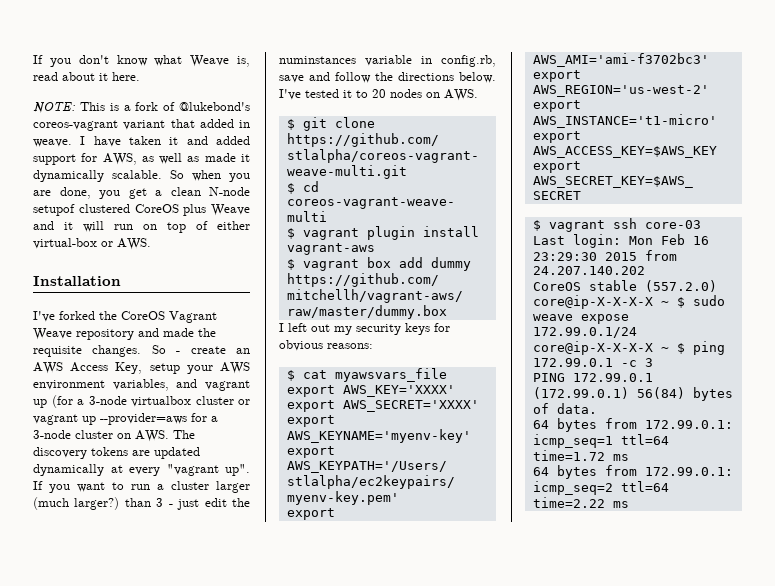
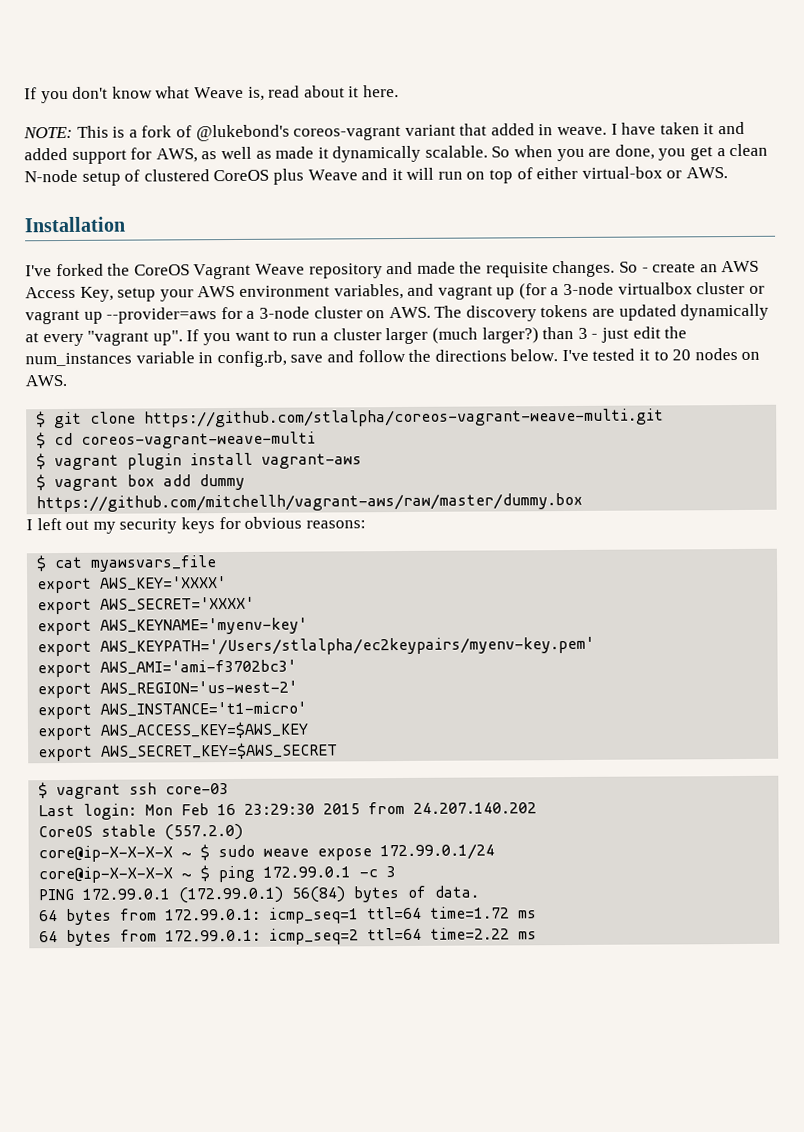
[33,204,75,216] setupof -> [81,169,141,186] setup of
[279,56,356,64] numinstances -> [25,352,132,367] num_instances

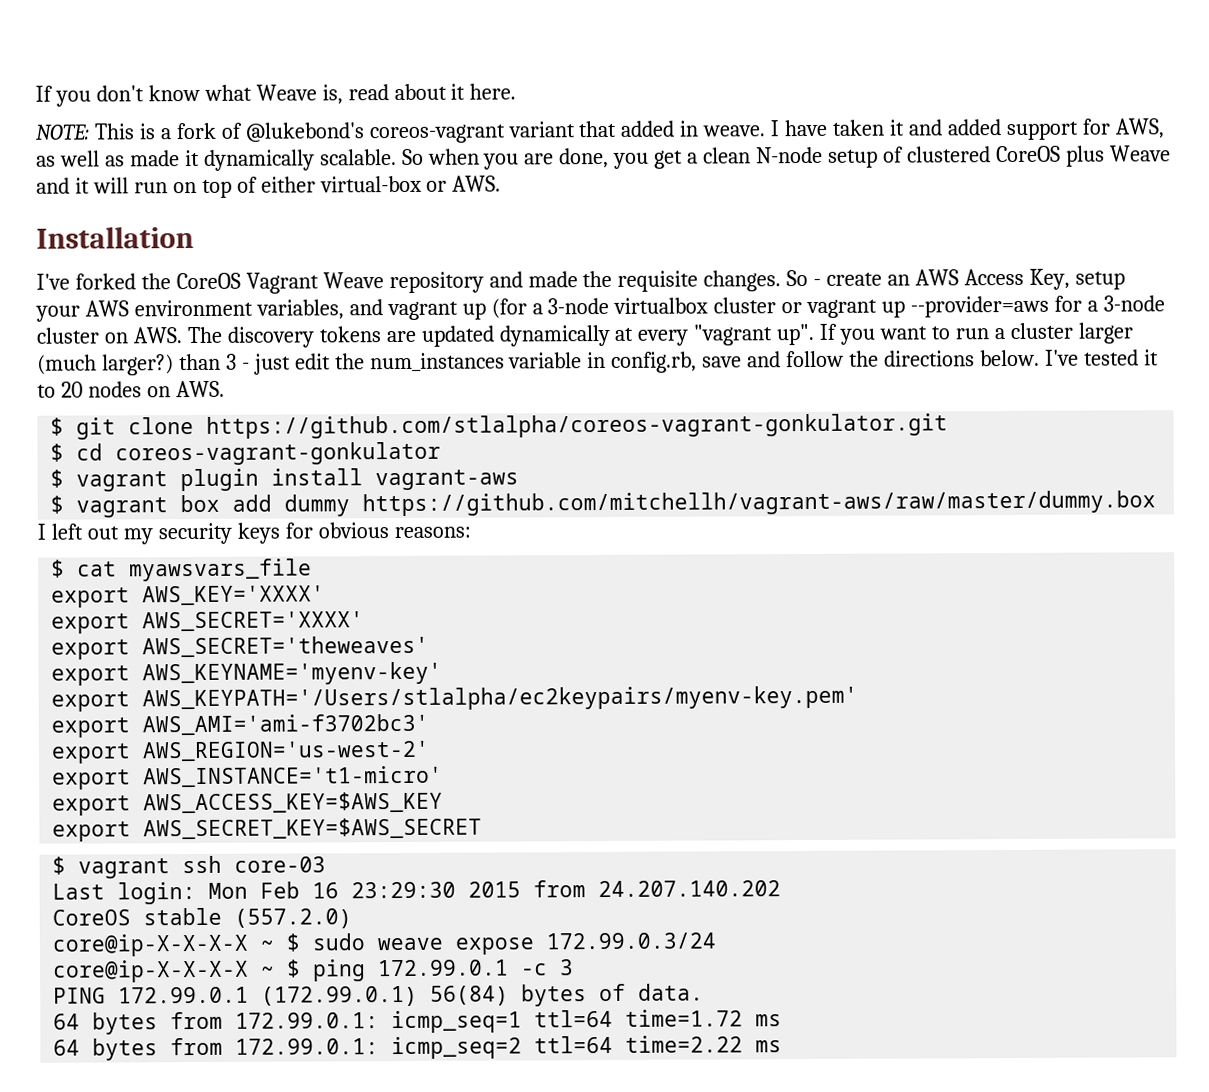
[144,408,665,428] https://github.com/stlalpha/coreos-vagrant-weave-multi.git -> [206,413,949,439] https://github.com/stlalpha/coreos-vagrant-gonkulator.git
[81,431,317,449] coreos-vagrant-weave-multi -> [115,441,442,466] coreos-vagrant-gonkulator
(256, 604) none -> [51,635,430,660] // export AWS_SECRET='theweaves'
[380,843,496,861] 172.99.0.1/24 -> [546,932,717,950] 172.99.0.3/24

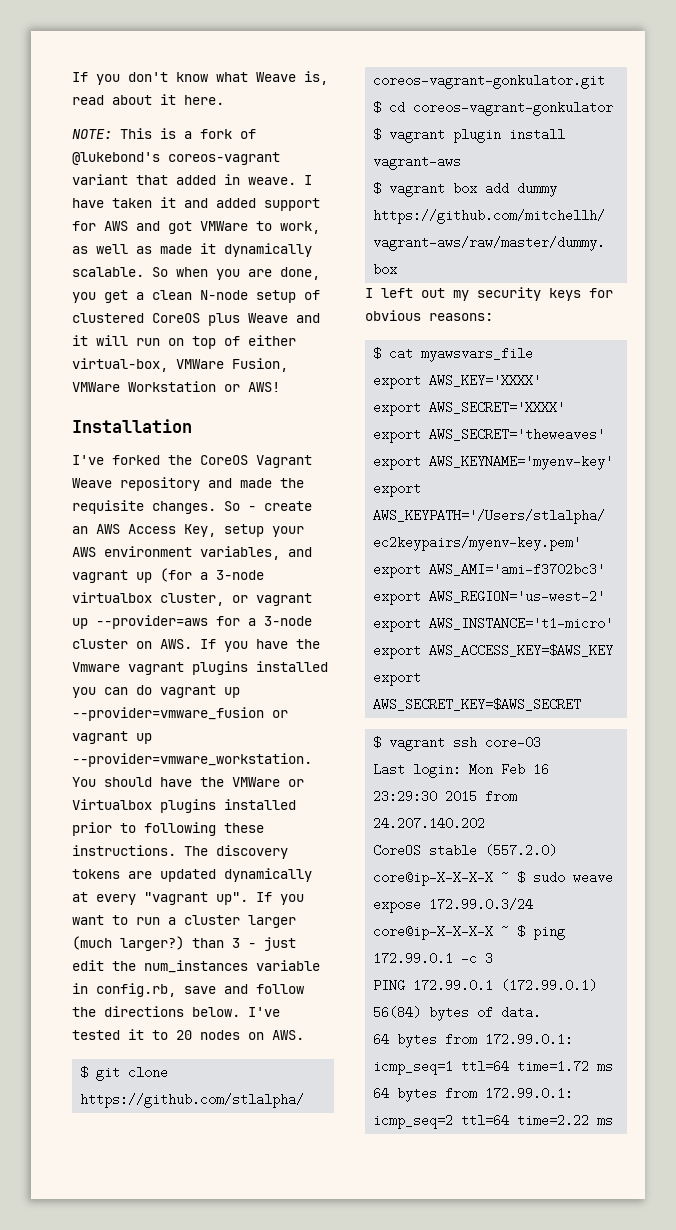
[1114,118,1165,139] AWS, -> [104,221,320,234] AWS and got VMWare to work,
[319,175,502,193] virtual-box or AWS. -> [72,358,288,372] [72,381,280,392] virtual-box, VMWare Fusion, VMWare Workstation or AWS!
[713,297,777,314] cluster -> [160,593,224,606] cluster,
(183, 335) none -> [200,639,320,652] [72,661,328,675] [72,685,240,698] [72,707,288,721] [72,731,152,744] [72,753,312,767] [72,777,304,787] [72,799,296,813] [72,822,264,836] [72,845,176,856] If you have the Vmware vagrant plugins installed you can do vagrant up --provider=vmware_fusion or vagrant up --provider=vmware_workstation. You should have the VMWare or Virtualbox plugins installed prior to following these instructions.

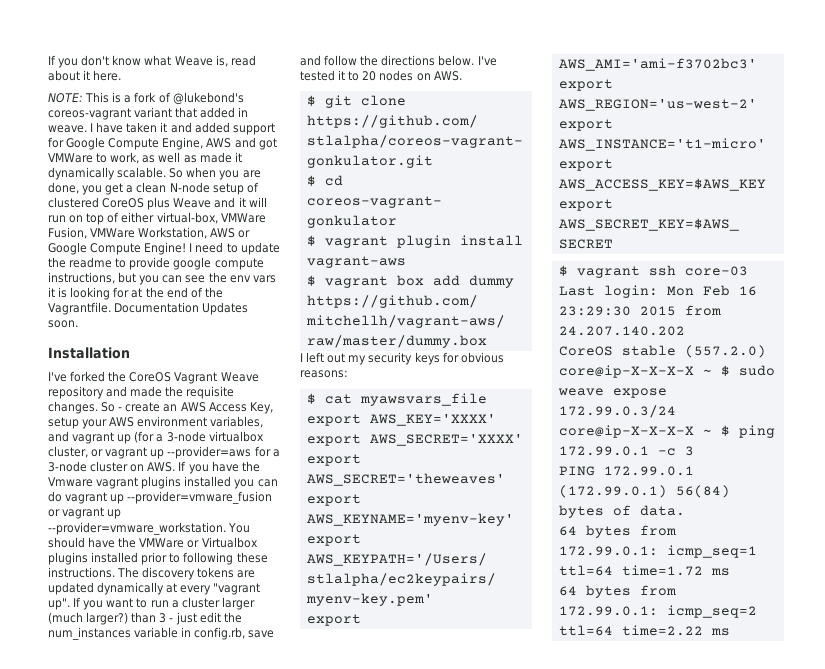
(96, 226) none -> [66,137,204,150] Google Compute Engine,
[128,381,280,392] Workstation or AWS! -> [138,227,251,239] [48,242,280,255] [48,257,264,270] [48,272,276,285] [48,287,223,300] [48,302,249,315] [48,320,78,328] Workstation, AWS or Google Compute Engine! I need to update the readme to provide google compute instructions, but you can see the env vars it is looking for at the end of the Vagrantfile. Documentation Updates soon.

